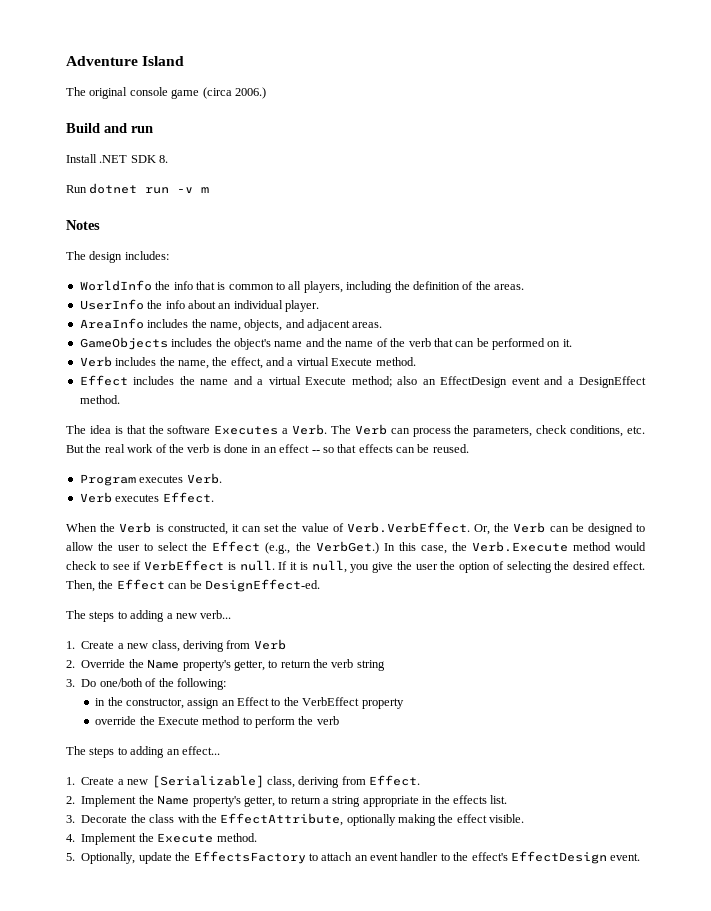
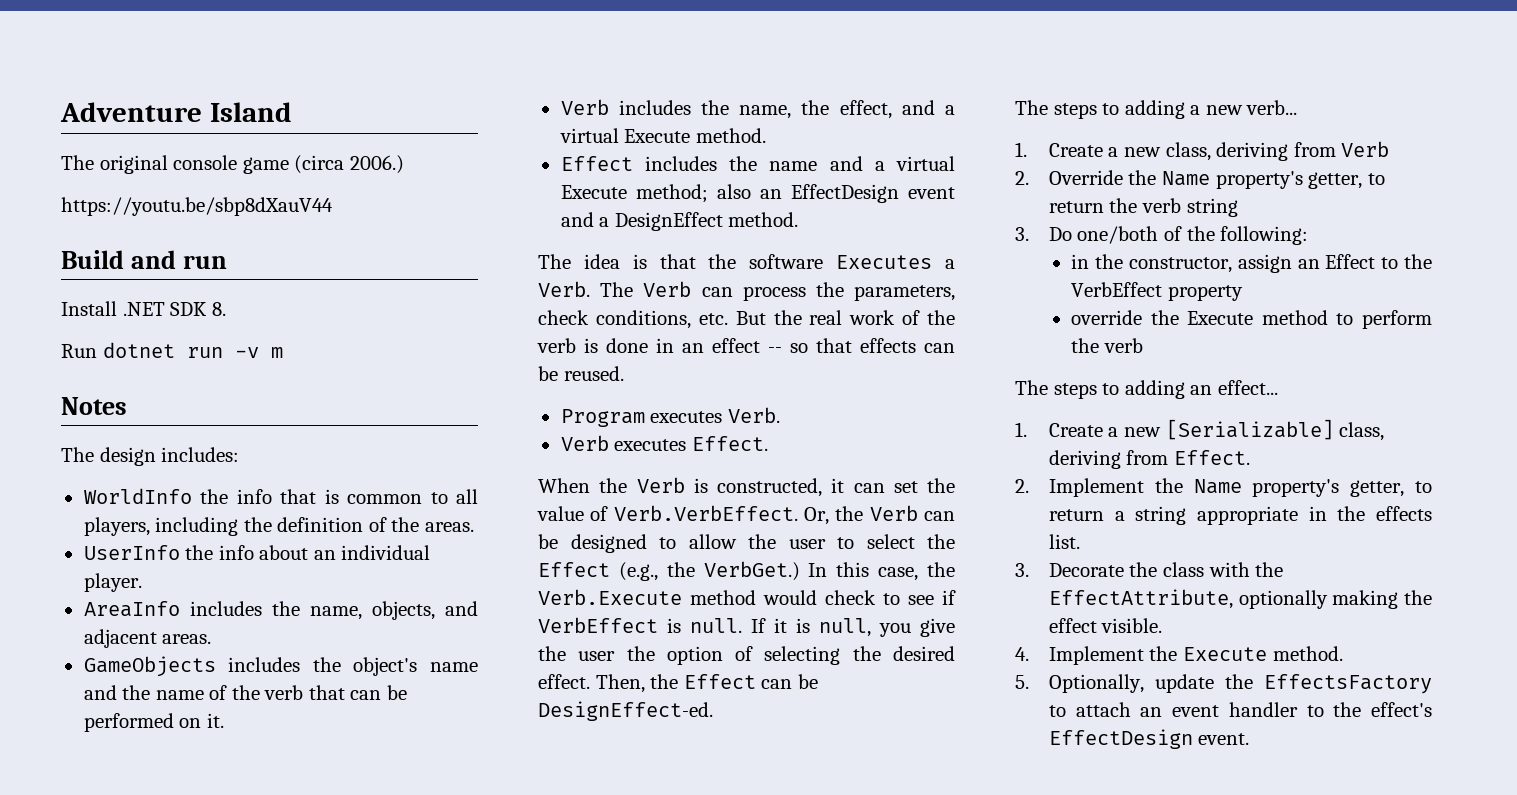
(266, 93) none -> [61,197,333,216] // https://youtu.be/sbp8dXauV44

